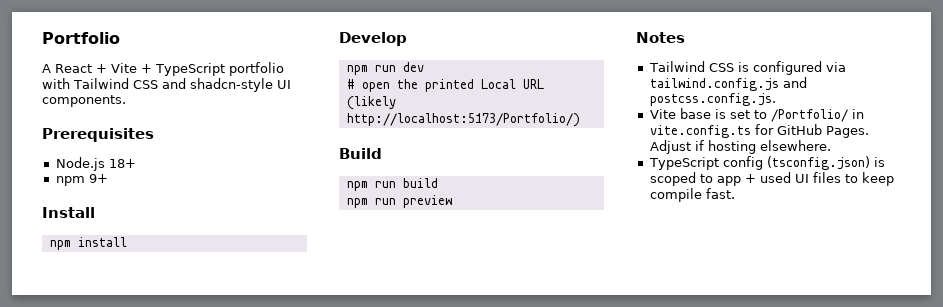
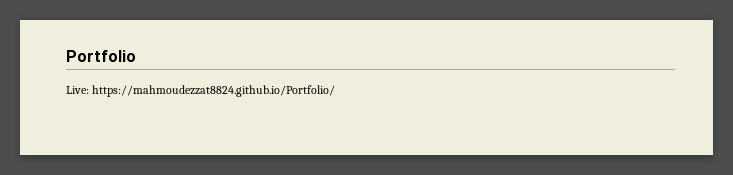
[42,62,284,76] [42,78,291,92] [42,95,126,107] [42,128,154,142] [55,157,136,171] [55,174,108,186] [42,207,95,218] [49,237,127,250] [339,32,407,46] [346,62,424,75] [346,79,544,92] [346,96,396,110] [346,113,580,127] [339,148,382,159] [346,178,438,191] [346,195,452,208] [636,32,685,43] [648,61,846,75] [649,77,807,91] [649,93,776,106] [649,108,864,122] [649,124,869,138] [649,140,831,154] [648,156,885,170] [649,172,894,186] [649,188,735,202] A React + Vite + TypeScript portfolio with Tailwind CSS and shadcn-style UI components. // Prerequisites // Node.js 18+ // npm 9+ // Install // npm install // Develop // npm run dev // # open the printed Local URL (likely http://localhost:5173/Portfolio/) // Build // npm run build // npm run preview // Notes // Tailwind CSS is configured via tailwind.config.js and postcss.config.js. // Vite base is set to /Portfolio/ in vite.config.ts for GitHub Pages. Adjust if hosting elsewhere. // TypeScript config (tsconfig.json) is scoped to app + used UI files to keep compile fast. -> [66,85,336,97] Live: https://mahmoudezzat8824.github.io/Portfolio/

